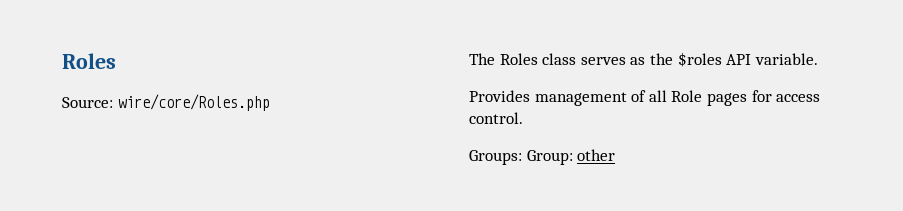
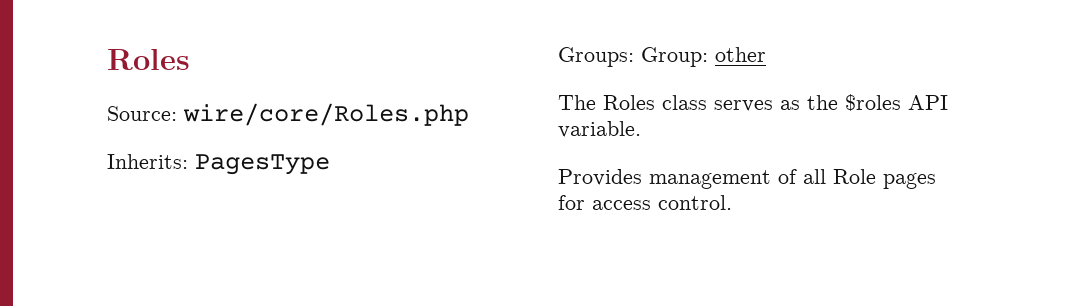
(270, 102) none -> [107,154,330,175] [558,47,766,67] // Inherits: PagesType // Groups: Group: other
[469,149,616,165] // Groups: Group: other -> (732, 202) none

